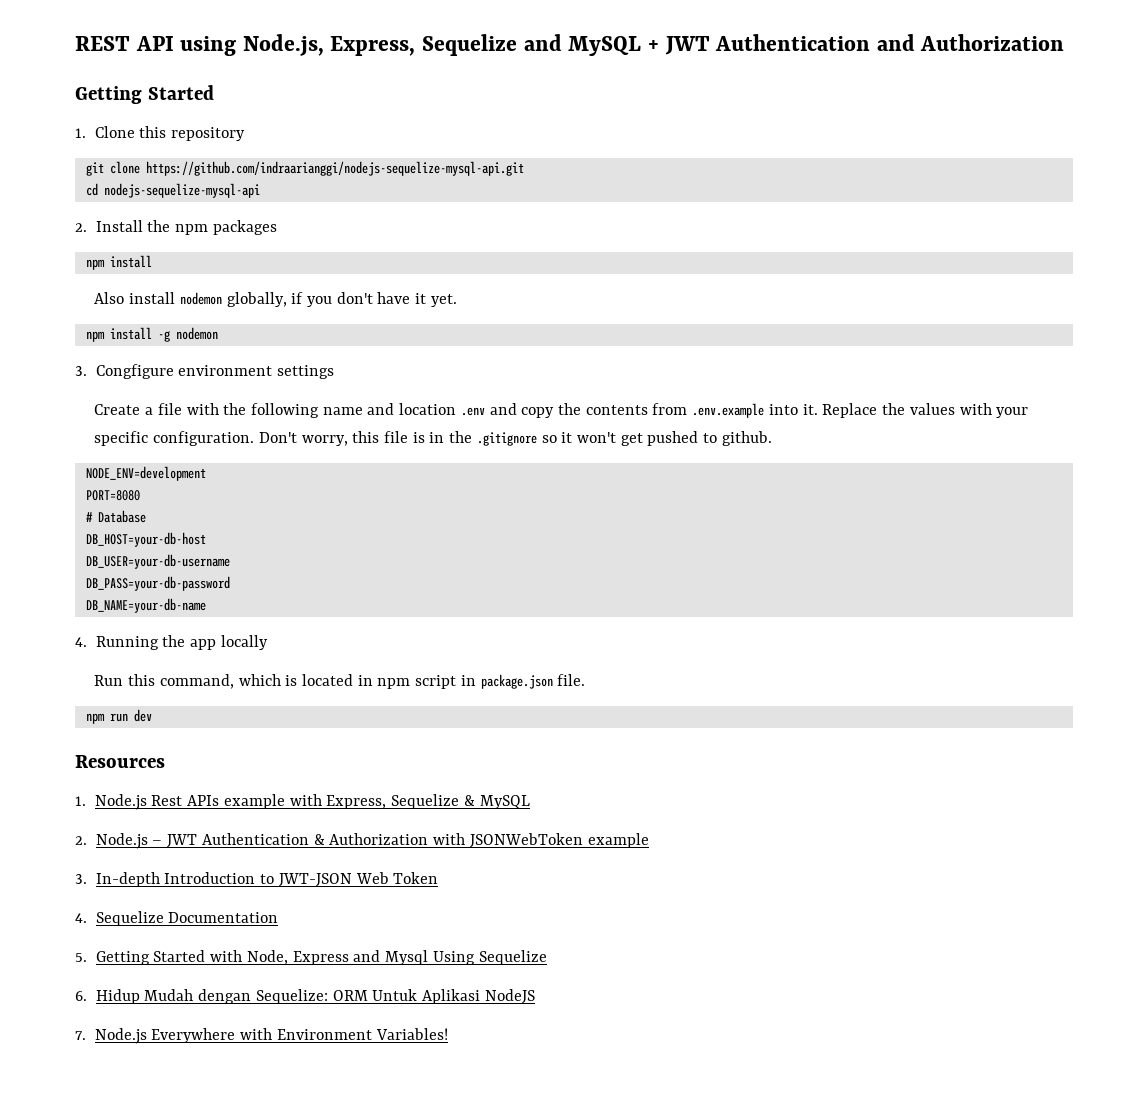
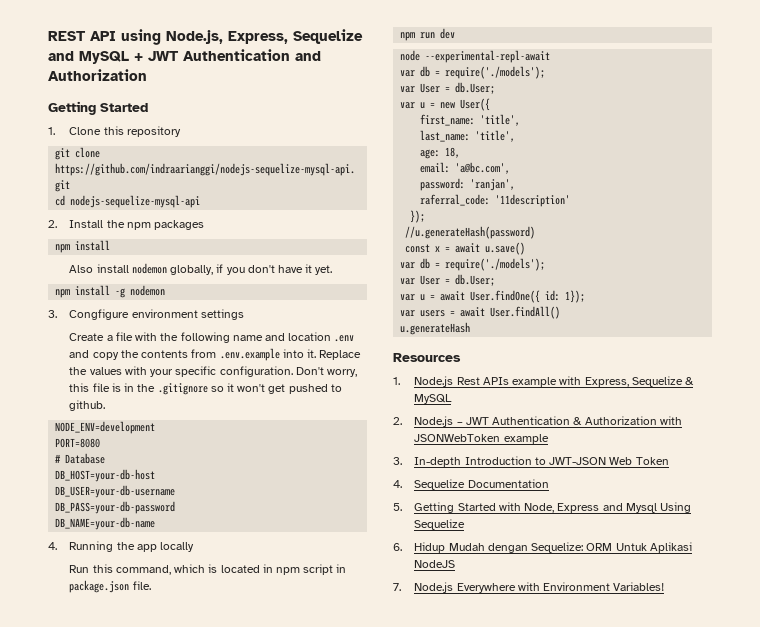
(152, 715) none -> [400,50,551,63] [400,66,546,79] [400,82,496,94] [400,98,491,111] [420,114,521,126] [420,130,516,142] [420,147,461,159] [420,162,511,174] [420,178,516,191] [420,194,571,207] [410,210,426,223] [405,226,536,239] [405,242,526,255] [400,258,546,271] [400,274,496,286] [400,290,586,303] [400,306,561,319] [400,322,471,335] // node --experimental-repl-await // var db = require('./models'); // var User = db.User; // var u = new User({ // first_name: 'title', // last_name: 'title', // age: 18, // email: 'a@bc.com', // password: 'ranjan', // raferral_code: '11description' // }); // //u.generateHash(password) // const x = await u.save() // var db = require('./models'); // var User = db.User; // var u = await User.findOne({ id: 1}); // var users = await User.findAll() // u.generateHash

